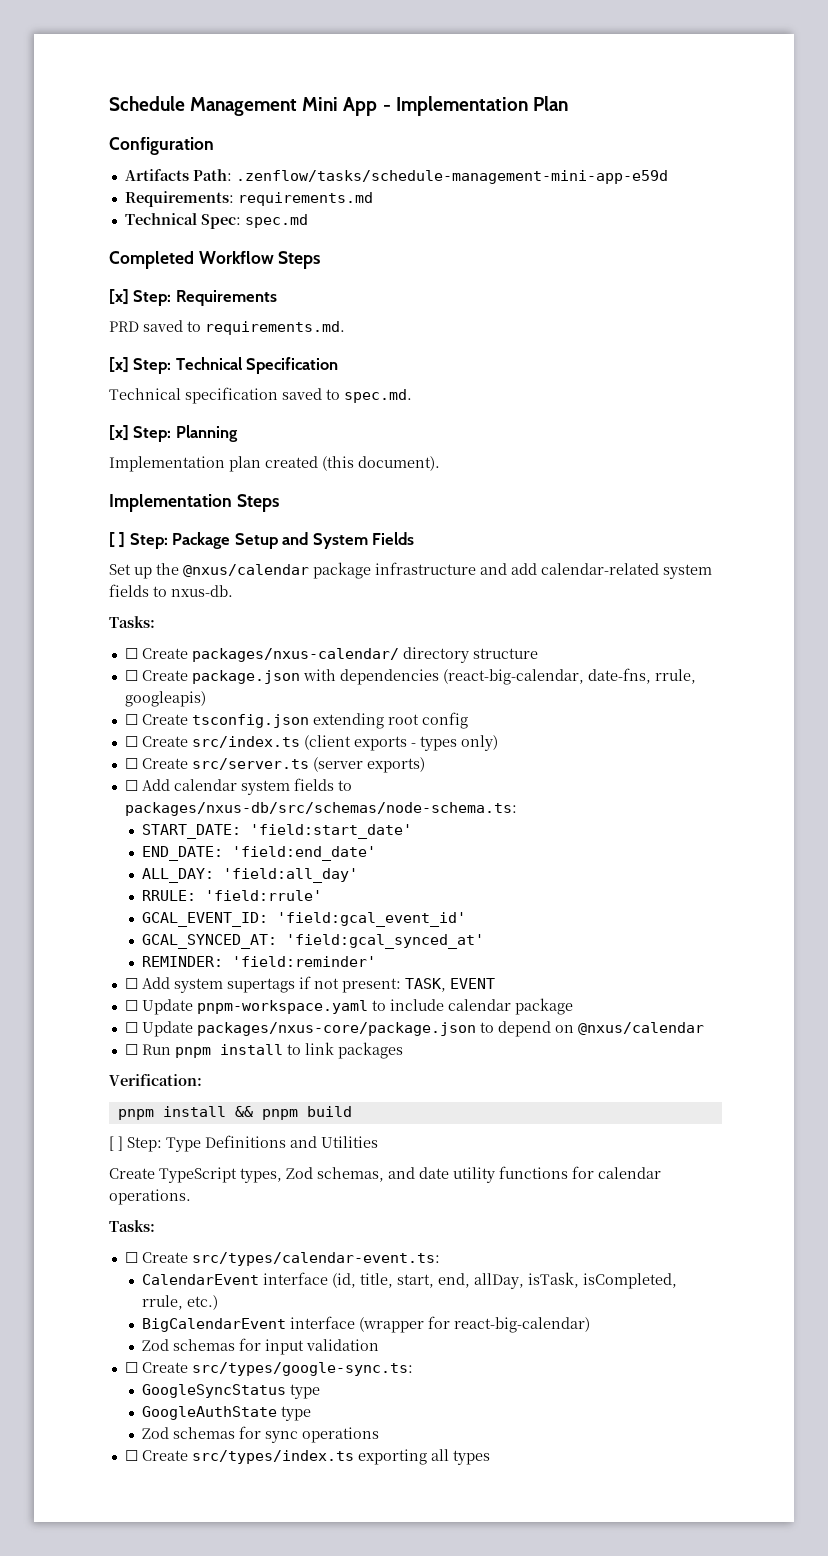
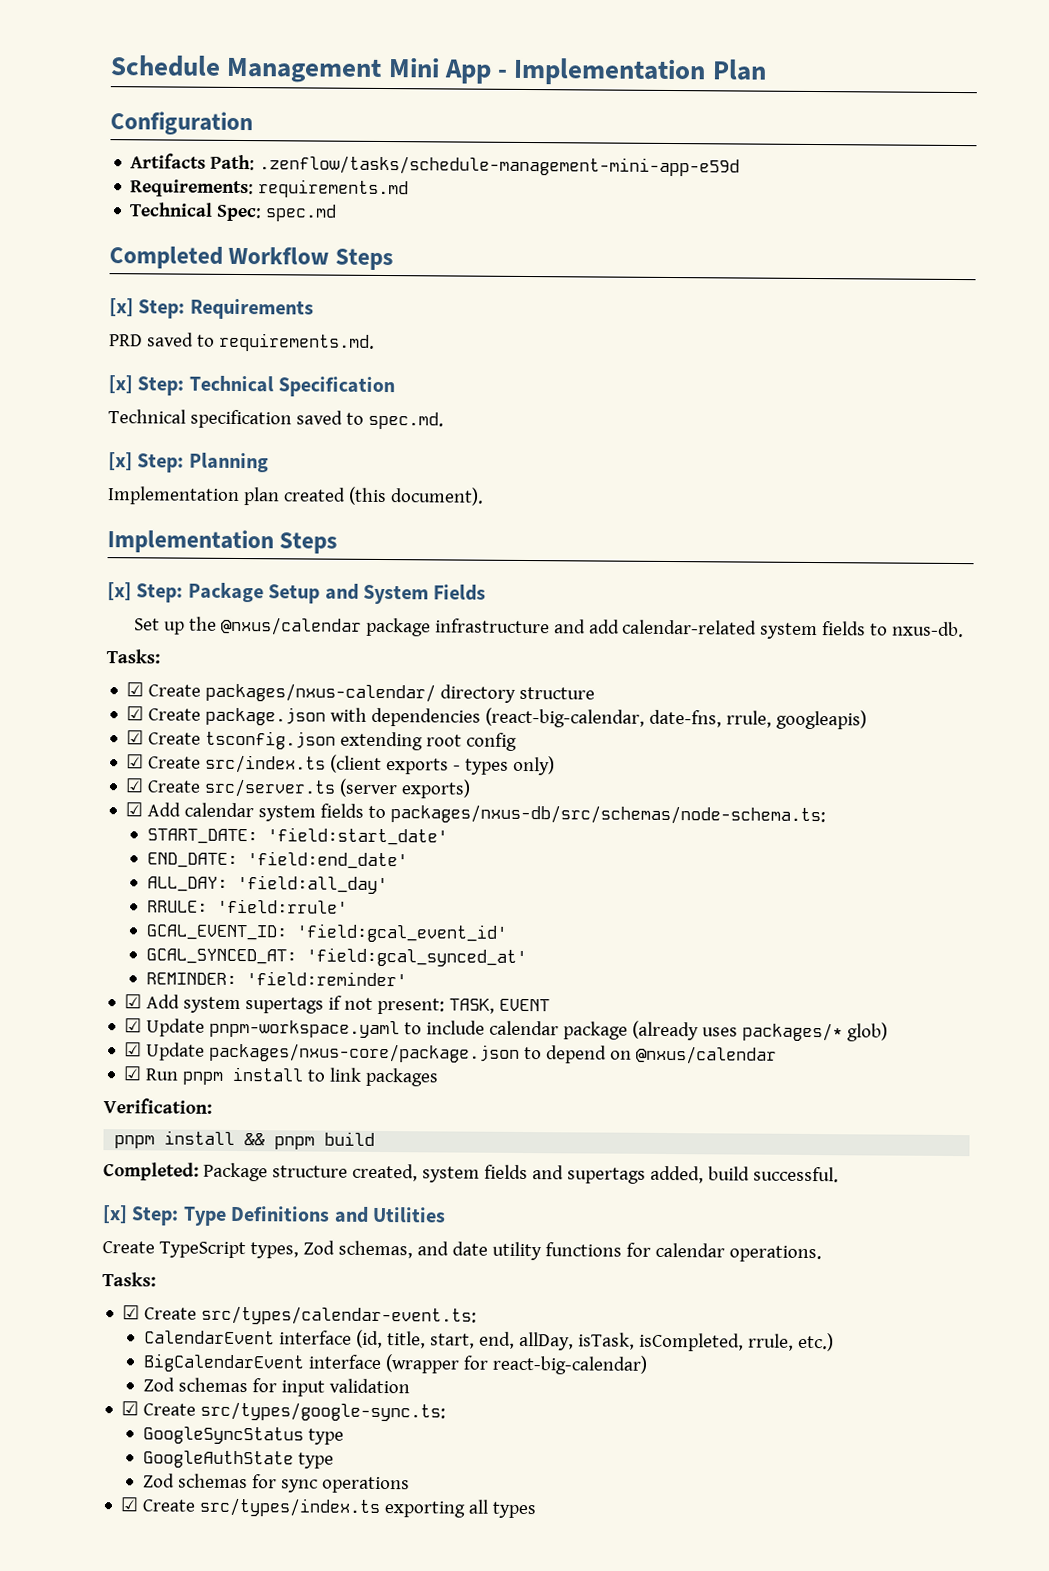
[109,532,126,548] [ ] -> [107,582,132,601] [x]
[124,648,138,659] ☐ -> [126,682,145,697] ☑
[124,670,138,681] ☐ -> [126,706,145,721] ☑
[124,714,138,725] ☐ -> [126,730,145,745] ☑
[124,736,138,747] ☐ -> [126,754,145,769] ☑
[124,758,138,769] ☐ -> [125,778,145,793] ☑
[124,780,138,791] ☐ -> [125,802,144,817] ☑
[124,978,138,989] ☐ -> [124,994,143,1009] ☑
[124,1000,138,1011] ☐ -> [124,1018,143,1033] ☑
[124,1022,138,1033] // ☐ -> [632,1020,889,1042] [124,1042,143,1057] (already uses packages/* glob) // ☑
[124,1044,138,1055] ☐ -> [123,1066,143,1081] ☑
[109,1136,123,1151] [ ] -> [103,1162,839,1184] [102,1205,128,1224] Completed: Package structure created, system fields and supertags added, build successful. // [x]
[124,1252,138,1263] ☐ -> [122,1305,141,1320] ☑
[124,1362,138,1373] ☐ -> [121,1401,140,1416] ☑
[124,1450,138,1461] ☐ -> [120,1497,140,1512] ☑

